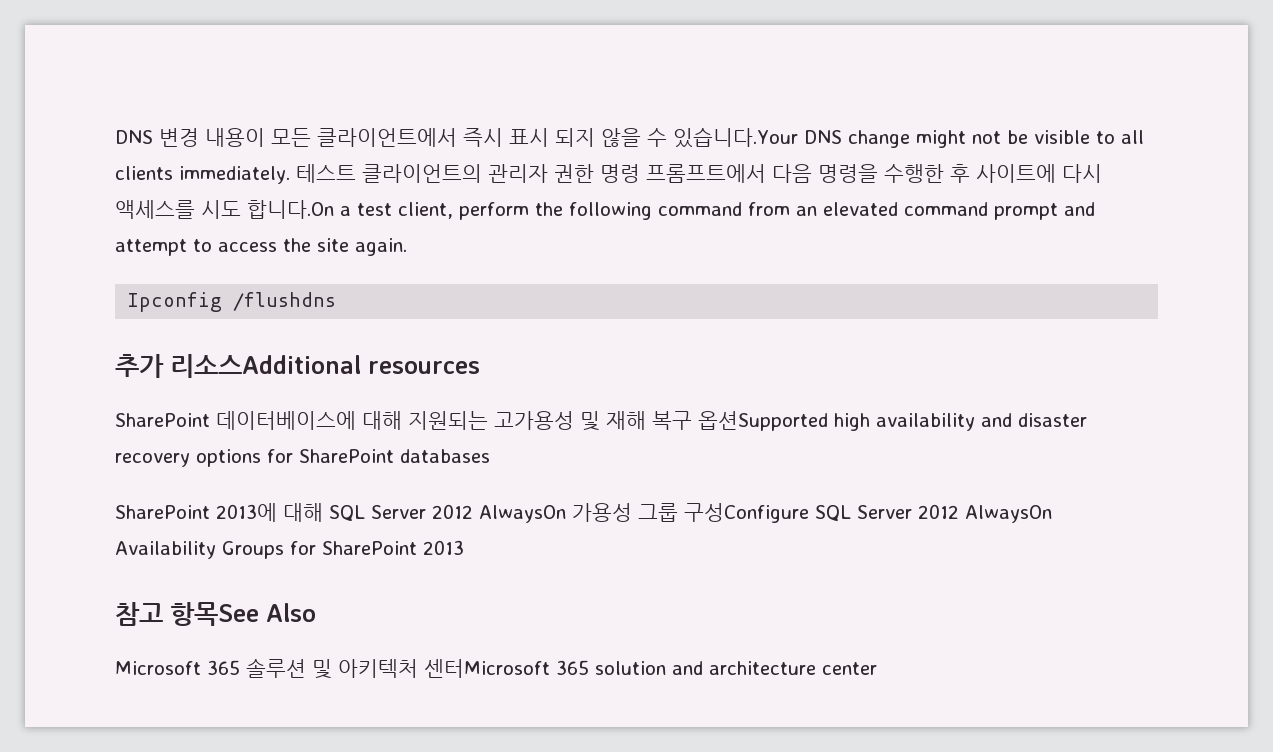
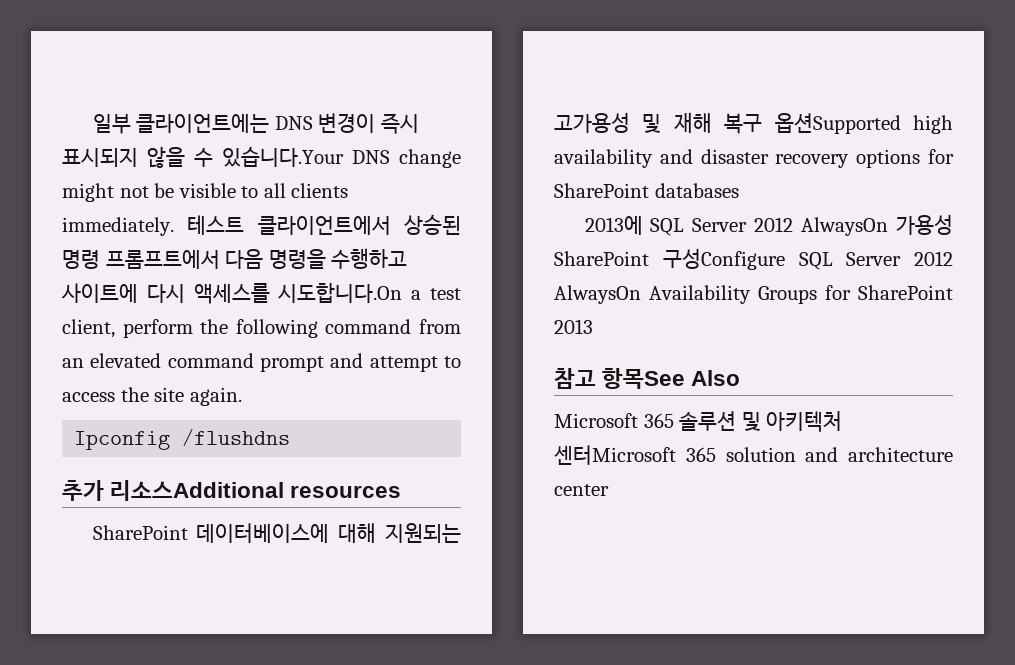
[115,128,595,147] DNS 변경 내용이 모든 클라이언트에서 즉시 표시 되지 -> [92,113,419,134] [62,148,138,167] 일부 클라이언트에는 DNS 변경이 즉시 표시되지
[361,164,594,183] 클라이언트의 관리자 권한 -> [257,214,461,235] 클라이언트에서 상승된
[883,164,970,183] 수행한 후 -> [331,248,408,269] 수행하고
[201,200,334,219] 시도 합니다.On -> [278,282,403,303] 시도합니다.On
[115,503,323,522] SharePoint 2013에 대해 -> [584,216,643,235] 2013에
[638,503,678,522] 그룹 -> [554,251,649,266] SharePoint

